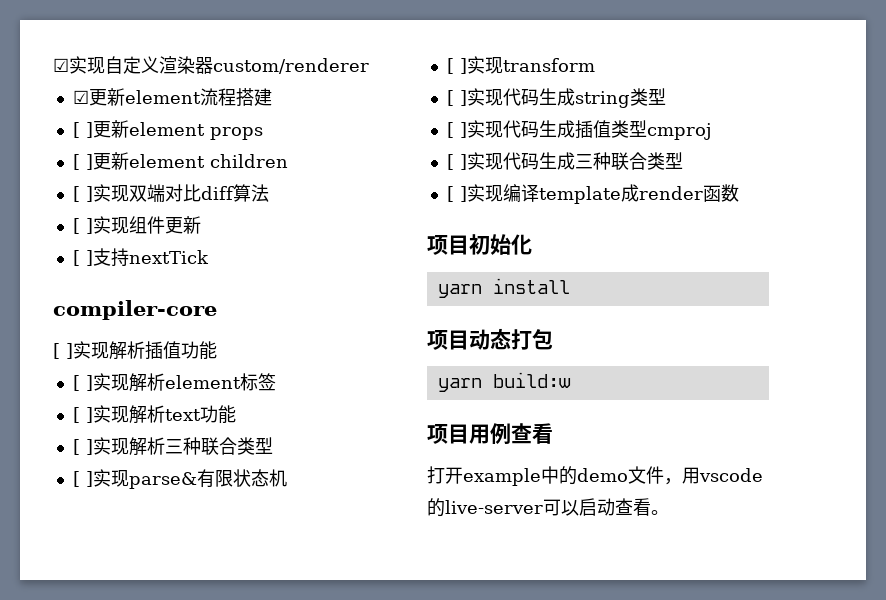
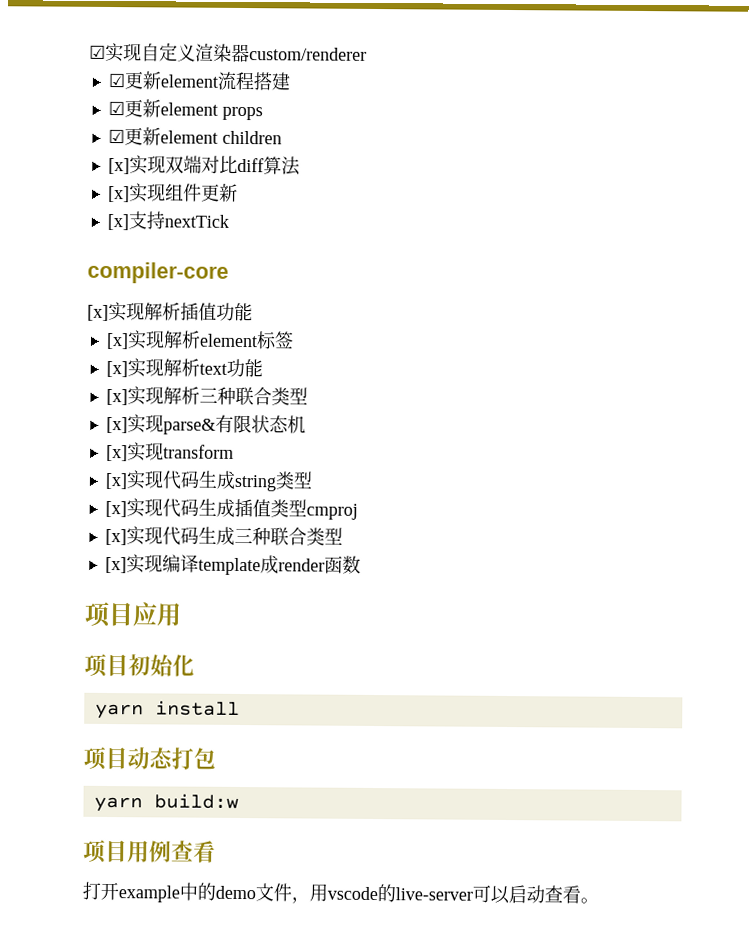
[72,122,93,138] [ ] -> [107,100,125,116] ☑
[72,154,93,170] [ ] -> [107,128,125,144] ☑
[72,186,93,202] [ ] -> [107,157,130,175] [x]
[72,218,93,234] [ ] -> [107,185,130,203] [x]
[72,250,93,266] [ ] -> [106,213,129,231] [x]
[53,343,73,359] [ ] -> [87,304,109,321] [x]
[72,375,93,391] [ ] -> [105,332,129,350] [x]
[72,407,93,423] [ ] -> [105,360,128,378] [x]
[72,439,93,455] [ ] -> [105,388,128,406] [x]
[72,471,93,487] [ ] -> [105,416,128,434] [x]
[446,58,467,74] [ ] -> [105,444,128,462] [x]
[446,90,467,106] [ ] -> [104,472,128,490] [x]
[446,122,467,138] [ ] -> [104,500,127,518] [x]
[446,154,467,170] [ ] -> [104,528,127,546] [x]
[446,186,467,202] [ ] -> [104,556,127,574] [x]
(739, 193) none -> [84,601,182,628] // 项目应用

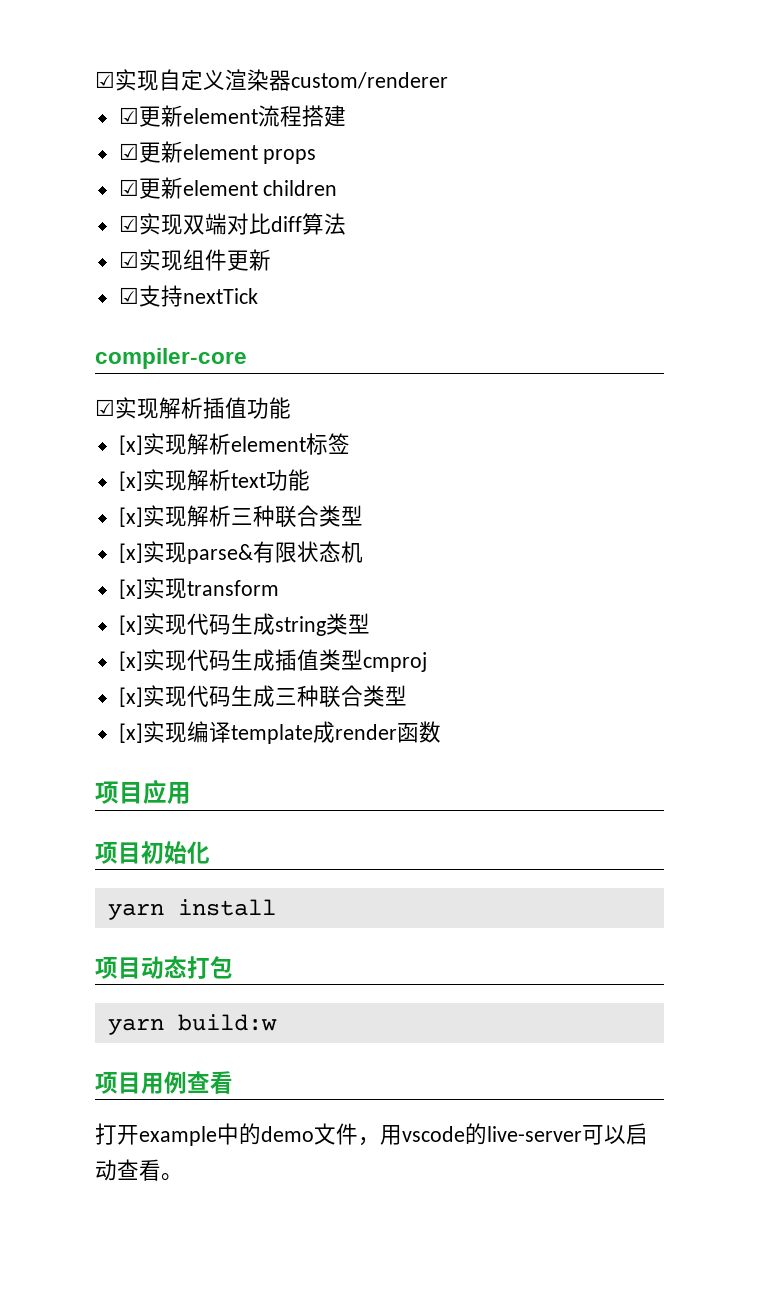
[107,157,130,175] [x] -> [118,215,139,232] ☑
[107,185,130,203] [x] -> [118,251,139,268] ☑
[106,213,129,231] [x] -> [118,287,139,304] ☑
[87,304,109,321] [x] -> [95,399,115,416] ☑

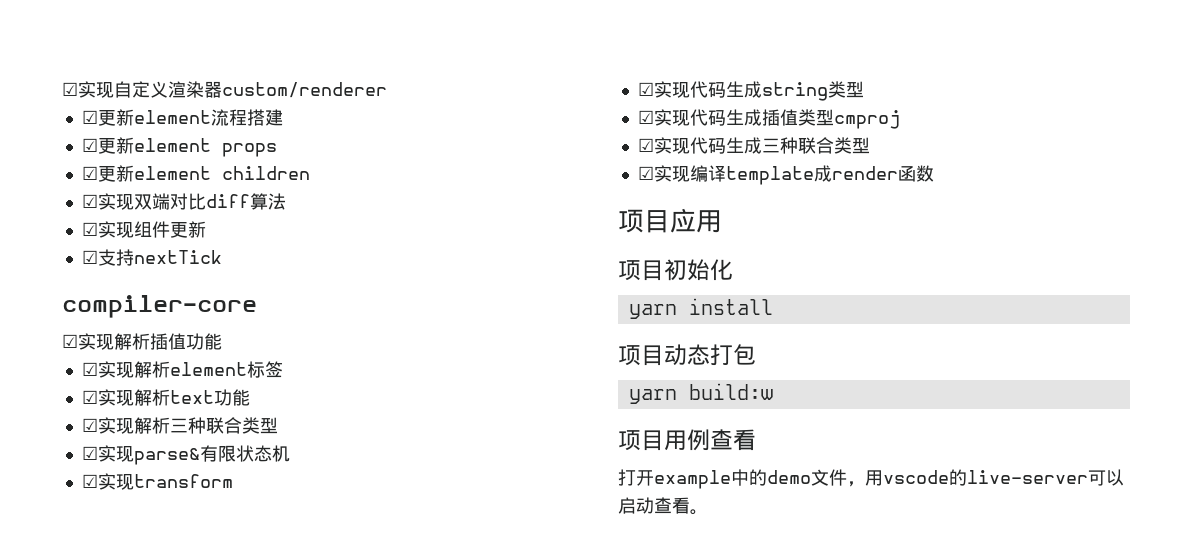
[118,435,143,455] [x] -> [81,362,98,376] ☑
[118,471,143,491] [x] -> [81,390,98,404] ☑
[118,507,143,527] [x] -> [81,418,98,432] ☑
[118,543,143,563] [x] -> [81,446,98,460] ☑
[118,579,143,599] [x] -> [81,474,98,488] ☑
[118,615,143,635] [x] -> [637,82,654,96] ☑
[118,651,143,671] [x] -> [637,110,654,124] ☑
[118,687,143,707] [x] -> [637,138,654,152] ☑
[118,723,143,743] [x] -> [637,166,654,180] ☑

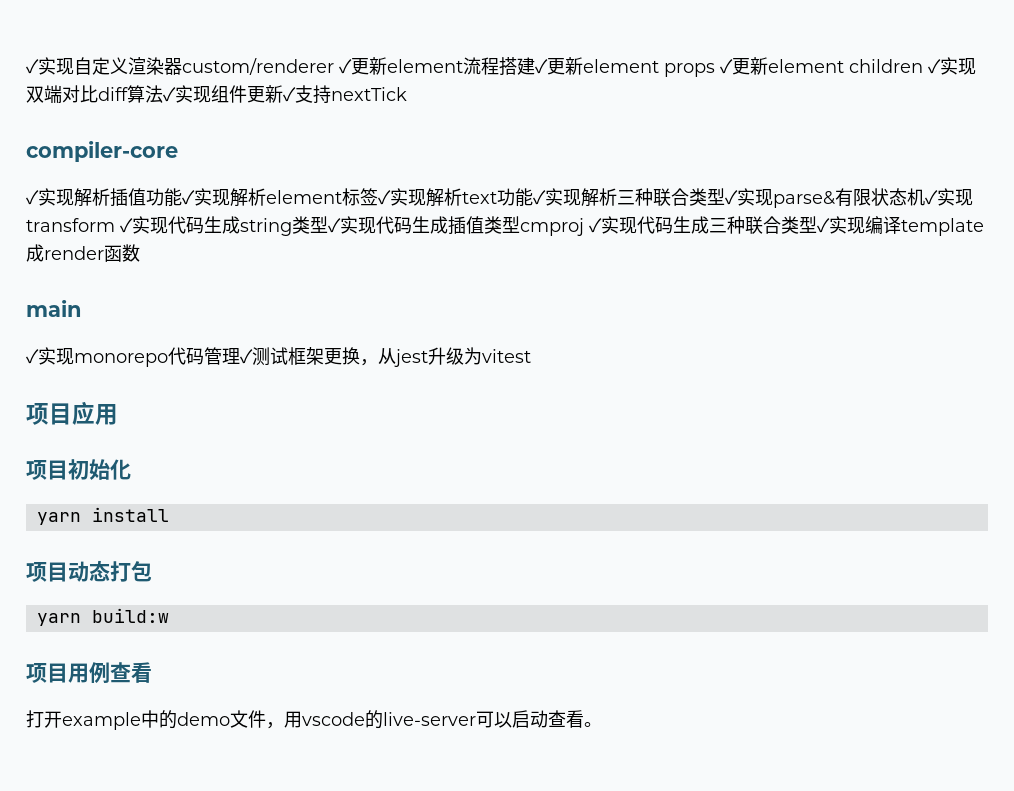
[62,82,78,96] ☑ -> [26,59,39,74] ✓
[81,110,98,124] // ☑ -> [339,59,352,74] ✓
[81,138,98,152] // ☑ -> [535,59,548,74] ✓
[81,166,98,180] // ☑ -> [720,59,733,74] ✓
[81,194,98,208] // ☑ -> [928,59,941,74] ✓
[81,222,98,236] // ☑ -> [163,87,176,102] ✓
[81,250,98,264] // ☑ -> [283,87,296,102] ✓
[62,334,78,348] ☑ -> [26,190,39,205] ✓
[81,362,98,376] // ☑ -> [182,190,195,205] ✓
[81,390,98,404] // ☑ -> [378,190,391,205] ✓
[81,418,98,432] // ☑ -> [533,190,546,205] ✓
[81,446,98,460] // ☑ -> [725,190,738,205] ✓
[81,474,98,488] // ☑ -> [925,190,938,205] ✓
[637,82,654,96] // ☑ -> [120,218,133,233] ✓
[637,110,654,124] // ☑ -> [328,218,341,233] ✓
[637,138,654,152] // ☑ -> [589,218,602,233] ✓
[637,166,654,180] // ☑ -> [817,218,830,233] ✓
(934, 173) none -> [26,300,82,317] [26,347,531,367] // main // ✓实现monorepo代码管理✓测试框架更换，从jest升级为vitest

